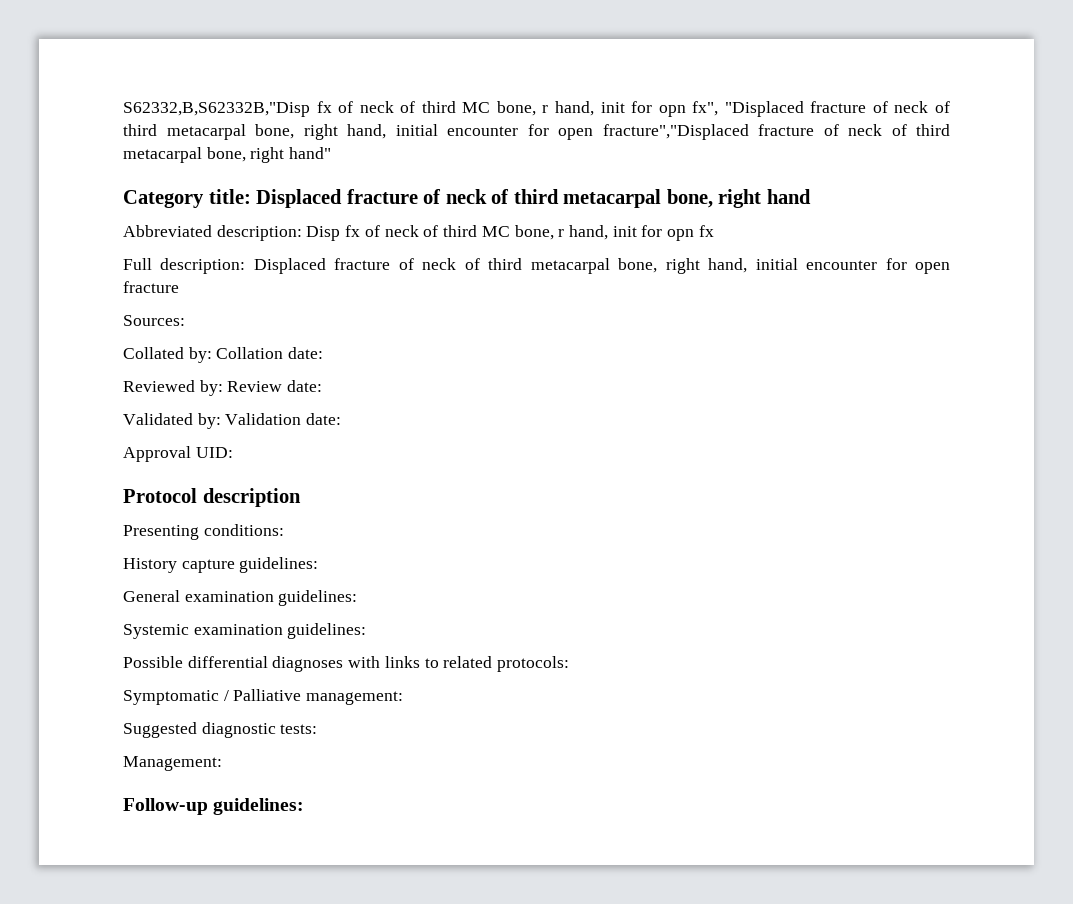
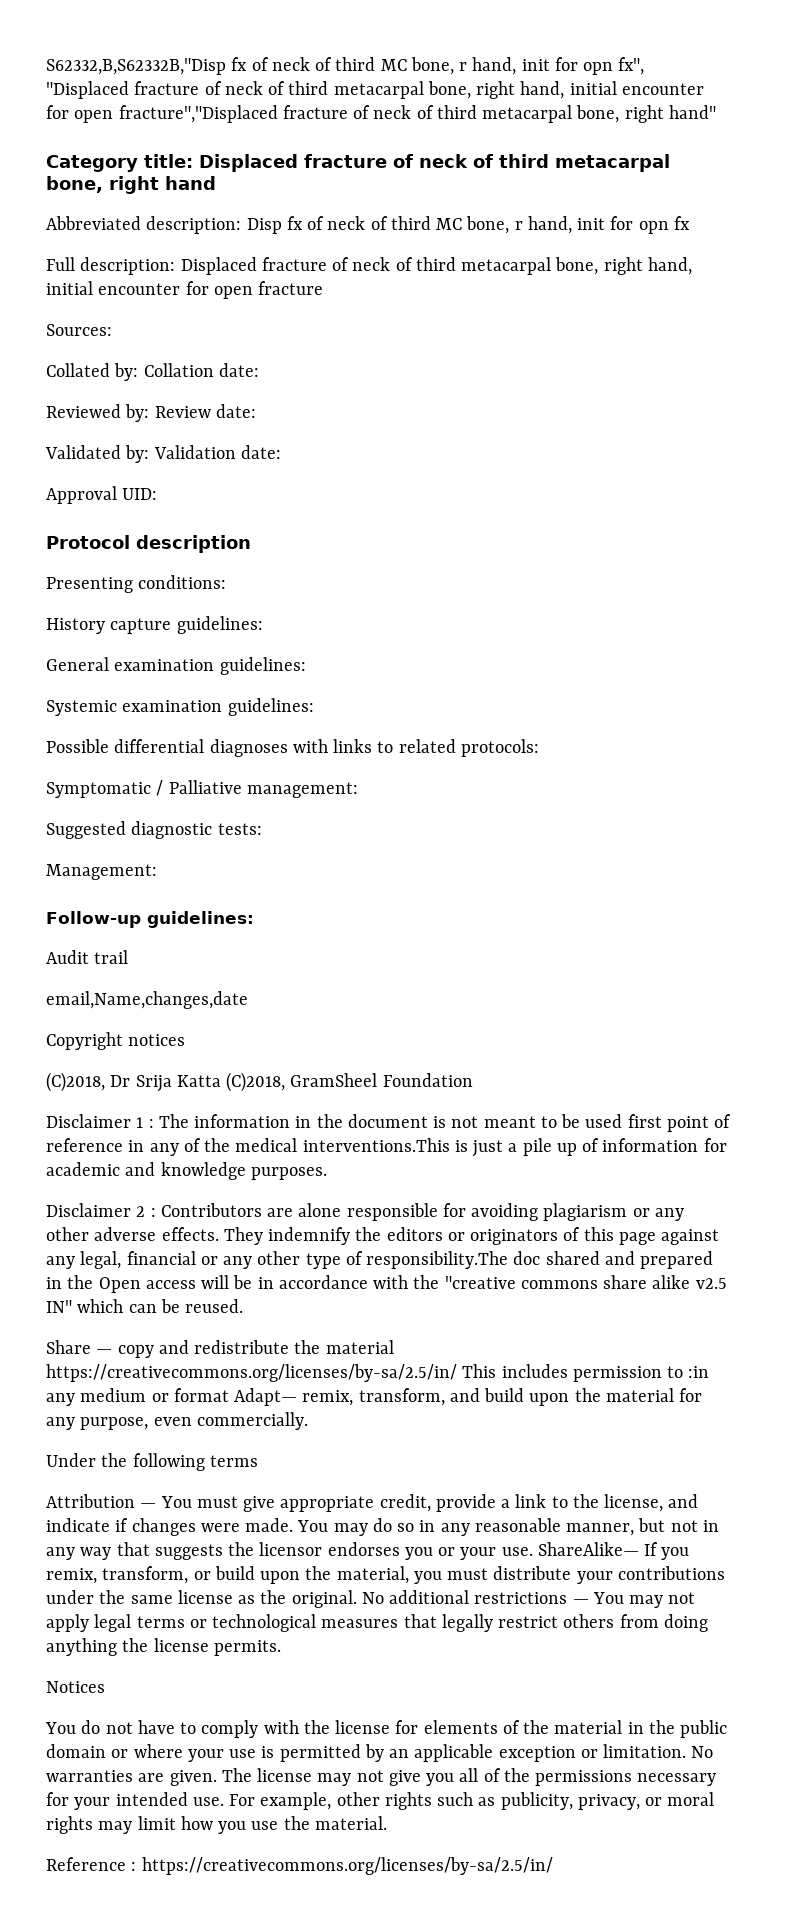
(305, 806) none -> [46,950,129,964] [46,991,248,1009] [46,1032,186,1050] [46,1072,473,1092] [46,1114,732,1132] [46,1138,727,1157] [46,1162,327,1180] [46,1203,684,1221] [46,1227,720,1245] [46,1251,714,1269] [46,1275,727,1293] [46,1299,244,1313] [46,1340,394,1358] [46,1364,710,1382] [46,1388,703,1406] [46,1412,308,1430] [46,1453,258,1471] [46,1494,699,1512] [46,1518,719,1536] [46,1542,690,1560] [46,1566,725,1584] [46,1590,696,1608] [46,1614,708,1632] [46,1638,281,1656] [46,1681,105,1693] [45,1720,728,1738] [46,1744,714,1762] [46,1768,717,1786] [46,1792,715,1810] [46,1816,387,1834] [46,1857,553,1875] // Audit trail // email,Name,changes,date // Copyright notices // (C)2018, Dr Srija Katta (C)2018, GramSheel Foundation // Disclaimer 1 : The information in the document is not meant to be used first point of reference in any of the medical interventions.This is just a pile up of information for academic and knowledge purposes. // Disclaimer 2 : Contributors are alone responsible for avoiding plagiarism or any other adverse effects. They indemnify the editors or originators of this page against any legal, financial or any other type of responsibility.The doc shared and prepared in the Open access will be in accordance with the "creative commons share alike v2.5 IN" which can be reused. // Share — copy and redistribute the material https://creativecommons.org/licenses/by-sa/2.5/in/ This includes permission to :in any medium or format Adapt— remix, transform, and build upon the material for any purpose, even commercially. // Under the following terms // Attribution — You must give appropriate credit, provide a link to the license, and indicate if changes were made. You may do so in any reasonable manner, but not in any way that suggests the licensor endorses you or your use. ShareAlike— If you remix, transform, or build upon the material, you must distribute your contributions under the same license as the original. No additional restrictions — You may not apply legal terms or technological measures that legally restrict others from doing anything the license permits. // Notices // You do not have to comply with the license for elements of the material in the public domain or where your use is permitted by an applicable exception or limitation. No warranties are given. The license may not give you all of the permissions necessary for your intended use. For example, other rights such as publicity, privacy, or moral rights may limit how you use the material. // Reference : https://creativecommons.org/licenses/by-sa/2.5/in/

